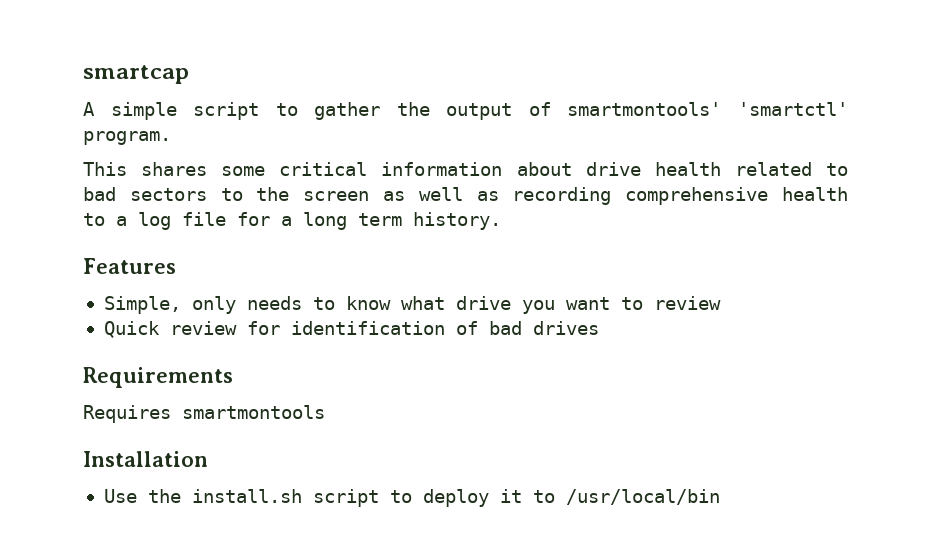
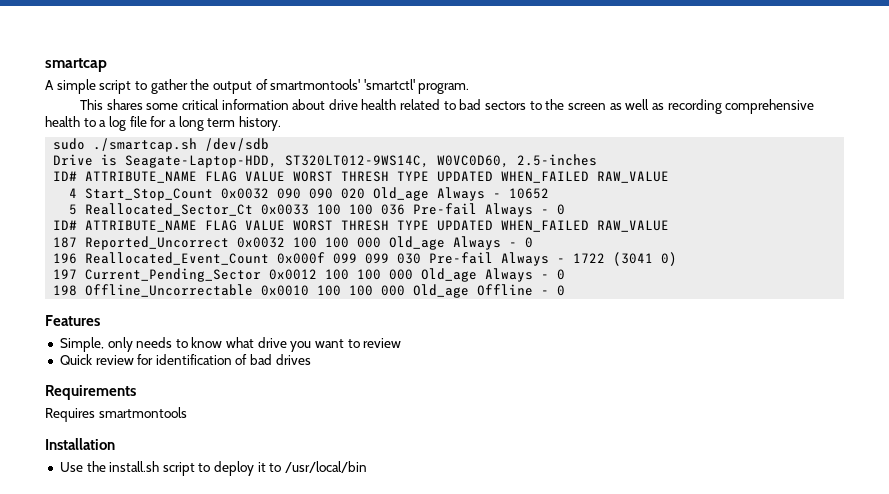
(501, 221) none -> [53,138,270,152] [53,154,598,168] [53,171,670,183] [69,187,550,201] [69,203,566,217] [53,220,670,232] [53,236,534,250] [53,252,678,266] [53,268,566,282] [53,284,566,298] // sudo ./smartcap.sh /dev/sdb // Drive is Seagate-Laptop-HDD, ST320LT012-9WS14C, W0VC0D60, 2.5-inches // ID# ATTRIBUTE_NAME FLAG VALUE WORST THRESH TYPE UPDATED WHEN_FAILED RAW_VALUE // 4 Start_Stop_Count 0x0032 090 090 020 Old_age Always - 10652 // 5 Reallocated_Sector_Ct 0x0033 100 100 036 Pre-fail Always - 0 // ID# ATTRIBUTE_NAME FLAG VALUE WORST THRESH TYPE UPDATED WHEN_FAILED RAW_VALUE // 187 Reported_Uncorrect 0x0032 100 100 000 Old_age Always - 0 // 196 Reallocated_Event_Count 0x000f 099 099 030 Pre-fail Always - 1722 (3041 0) // 197 Current_Pending_Sector 0x0012 100 100 000 Old_age Always - 0 // 198 Offline_Uncorrectable 0x0010 100 100 000 Old_age Offline - 0

